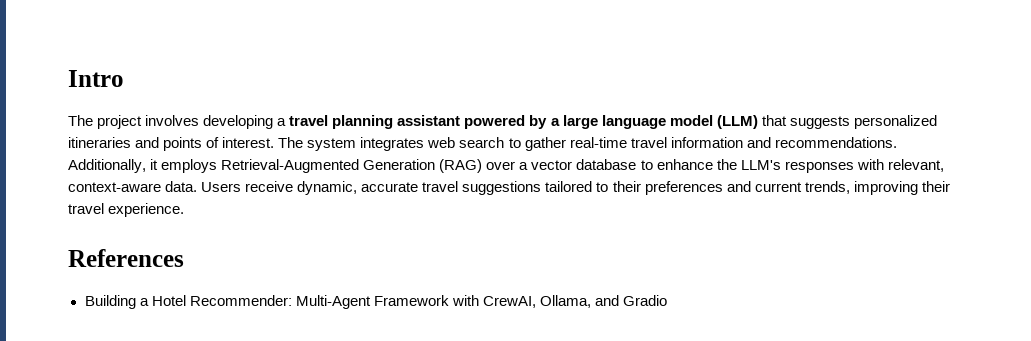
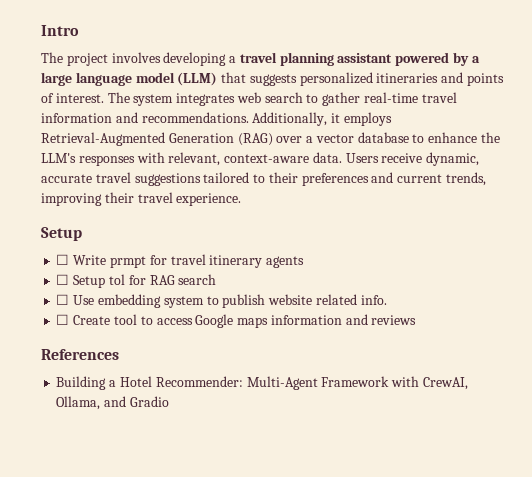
(185, 210) none -> [41,227,82,241] [56,254,305,268] [56,274,217,288] [56,294,387,308] [56,314,417,328] // Setup // ☐ Write prmpt for travel itinerary agents // ☐ Setup tol for RAG search // ☐ Use embedding system to publish website related info. // ☐ Create tool to access Google maps information and reviews

